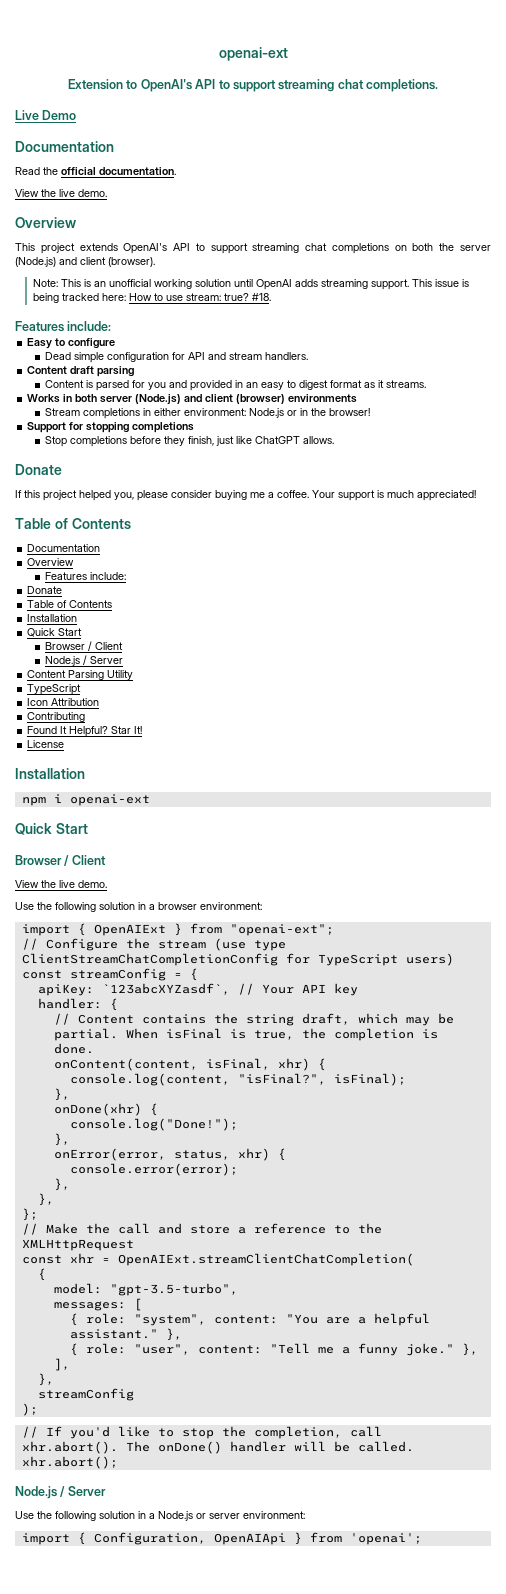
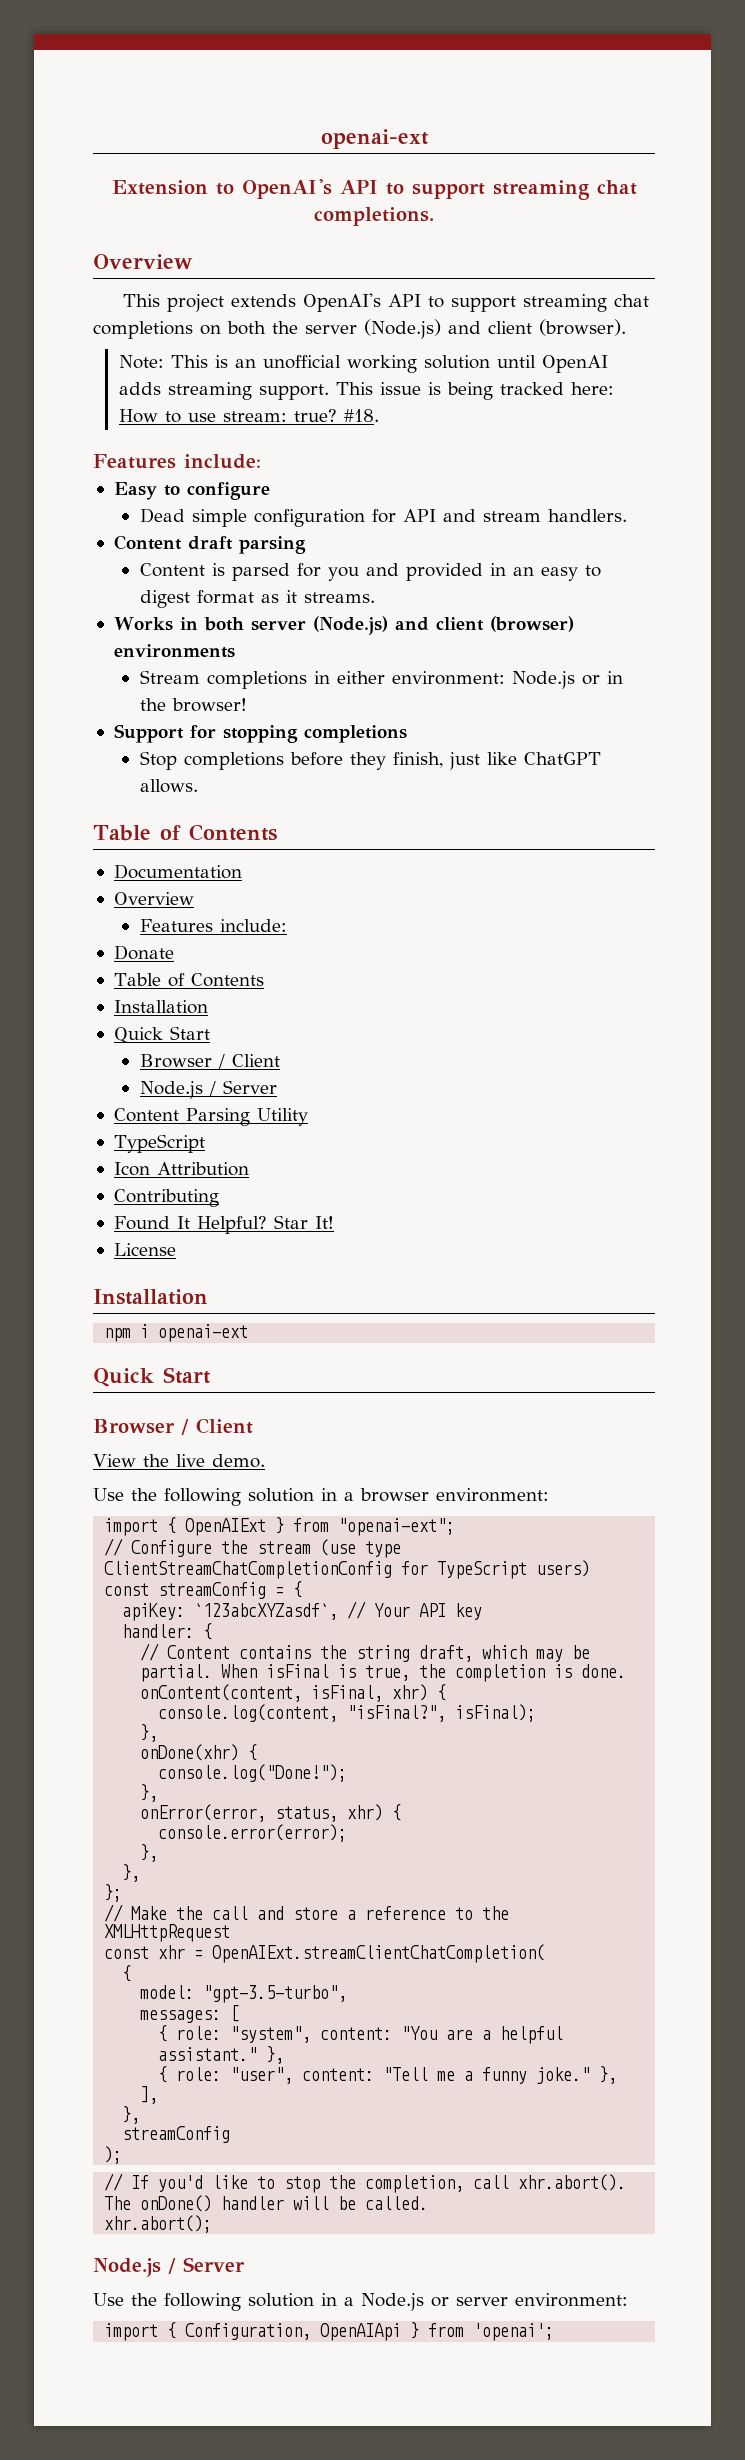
[15,110,77,120] [15,141,114,152] [15,167,176,175] [15,189,107,197] // Live Demo // Documentation // Read the official documentation. // View the live demo. -> (434, 216) none
[15,464,62,475] [15,490,476,501] // Donate // If this project helped you, please consider buying me a coffee. Your support is much appreciated! -> (198, 786) none

